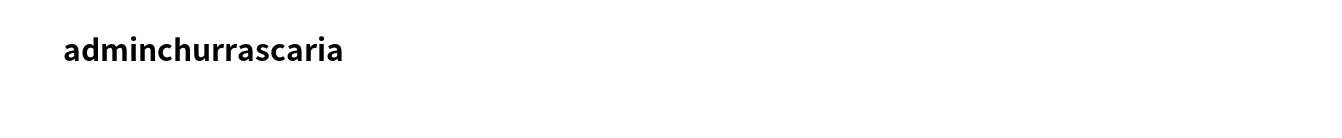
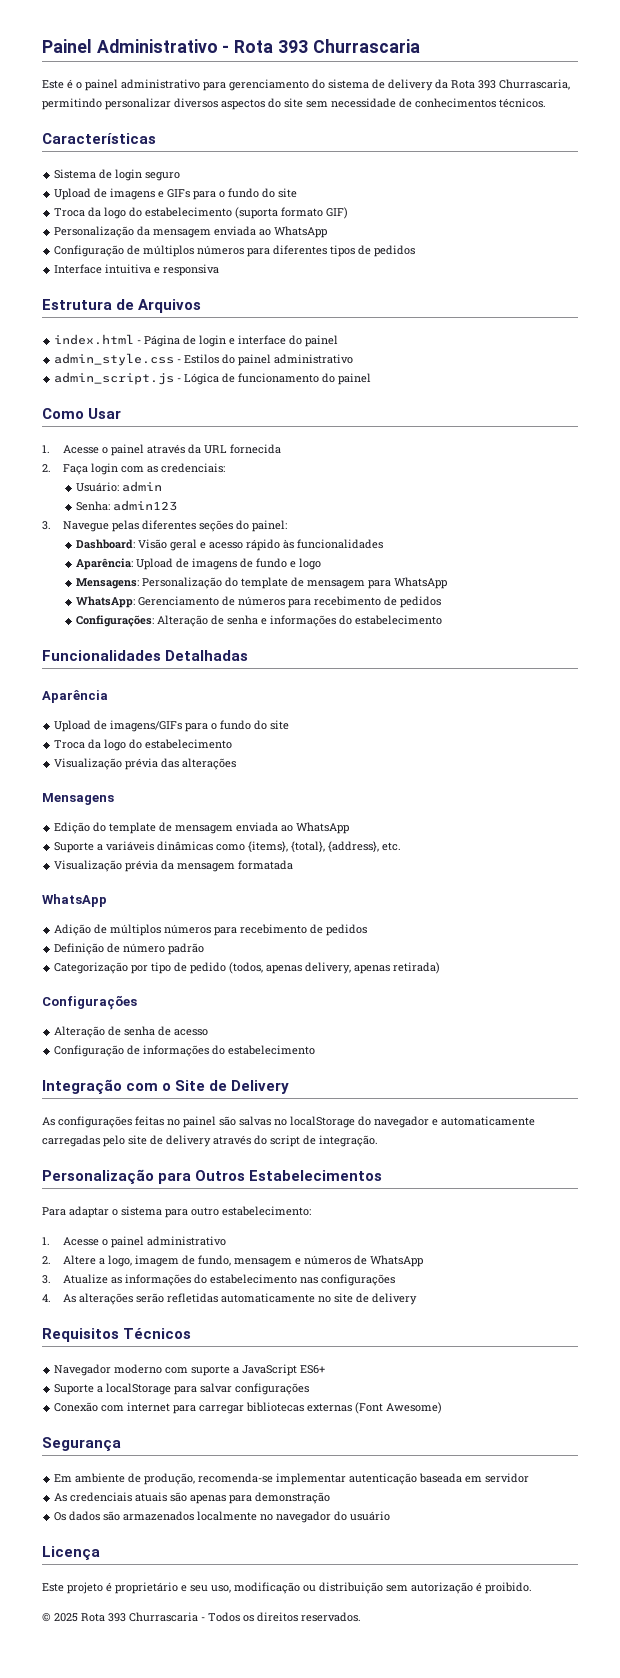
[63,36,344,61] adminchurrascaria -> [42,39,420,53] [42,79,570,91] [42,98,546,110] [42,133,156,144] [54,169,181,181] [54,188,298,200] [54,207,349,219] [54,226,328,238] [54,245,416,257] [54,264,220,276] [42,299,202,313] [54,334,339,347] [54,353,354,366] [54,372,372,385] [42,408,122,419] [42,444,282,456] [42,463,226,475] [75,481,162,492] [75,500,177,511] [42,520,288,532] [75,539,383,551] [75,558,321,570] [75,577,447,589] [75,596,441,608] [75,615,442,627] [42,650,249,661] [42,690,108,703] [54,720,290,732] [54,739,233,751] [54,758,237,770] [42,793,114,805] [54,822,350,834] [54,841,402,853] [54,860,294,872] [42,894,107,907] [54,924,368,936] [54,943,205,955] [54,962,441,974] [42,995,137,1010] [54,1026,209,1038] [54,1045,316,1057] [42,1079,290,1094] [42,1116,535,1128] [42,1135,378,1147] [42,1169,383,1184] [42,1206,311,1218] [42,1236,227,1248] [42,1255,424,1267] [42,1274,396,1286] [42,1293,418,1305] [42,1328,192,1342] [54,1364,326,1376] [54,1383,310,1395] [54,1402,443,1414] [42,1437,121,1451] [54,1473,530,1485] [54,1492,331,1504] [54,1511,391,1523] [42,1546,100,1560] [42,1582,532,1594] [42,1612,361,1622] Painel Administrativo - Rota 393 Churrascaria // Este é o painel administrativo para gerenciamento do sistema de delivery da Rota 393 Churrascaria, permitindo personalizar diversos aspectos do site sem necessidade de conhecimentos técnicos. // Características // Sistema de login seguro // Upload de imagens e GIFs para o fundo do site // Troca da logo do estabelecimento (suporta formato GIF) // Personalização da mensagem enviada ao WhatsApp // Configuração de múltiplos números para diferentes tipos de pedidos // Interface intuitiva e responsiva // Estrutura de Arquivos // index.html - Página de login e interface do painel // admin_style.css - Estilos do painel administrativo // admin_script.js - Lógica de funcionamento do painel // Como Usar // 1. Acesse o painel através da URL fornecida // 2. Faça login com as credenciais: // Usuário: admin // Senha: admin123 // 3. Navegue pelas diferentes seções do painel: // Dashboard: Visão geral e acesso rápido às funcionalidades // Aparência: Upload de imagens de fundo e logo // Mensagens: Personalização do template de mensagem para WhatsApp // WhatsApp: Gerenciamento de números para recebimento de pedidos // Configurações: Alteração de senha e informações do estabelecimento // Funcionalidades Detalhadas // Aparência // Upload de imagens/GIFs para o fundo do site // Troca da logo do estabelecimento // Visualização prévia das alterações // Mensagens // Edição do template de mensagem enviada ao WhatsApp // Suporte a variáveis dinâmicas como {items}, {total}, {address}, etc. // Visualização prévia da mensagem formatada // WhatsApp // Adição de múltiplos números para recebimento de pedidos // Definição de número padrão // Categorização por tipo de pedido (todos, apenas delivery, apenas retirada) // Configurações // Alteração de senha de acesso // Configuração de informações do estabelecimento // Integração com o Site de Delivery // As configurações feitas no painel são salvas no localStorage do navegador e automaticamente carregadas pelo site de delivery através do script de integração. // Personalização para Outros Estabelecimentos // Para adaptar o sistema para outro estabelecimento: // 1. Acesse o painel administrativo // 2. Altere a logo, imagem de fundo, mensagem e números de WhatsApp // 3. Atualize as informações do estabelecimento nas configurações // 4. As alterações serão refletidas automaticamente no site de delivery // Requisitos Técnicos // Navegador moderno com suporte a JavaScript ES6+ // Suporte a localStorage para salvar configurações // Conexão com internet para carregar bibliotecas externas (Font Awesome) // Segurança // Em ambiente de produção, recomenda-se implementar autenticação baseada em servidor // As credenciais atuais são apenas para demonstração // Os dados são armazenados localmente no navegador do usuário // Licença // Este projeto é proprietário e seu uso, modificação ou distribuição sem autorização é proibido. // © 2025 Rota 393 Churrascaria - Todos os direitos reservados.

